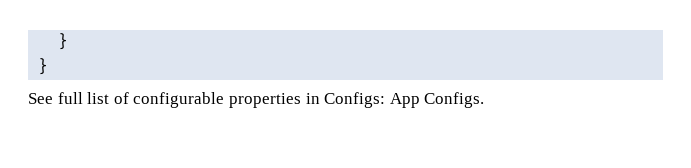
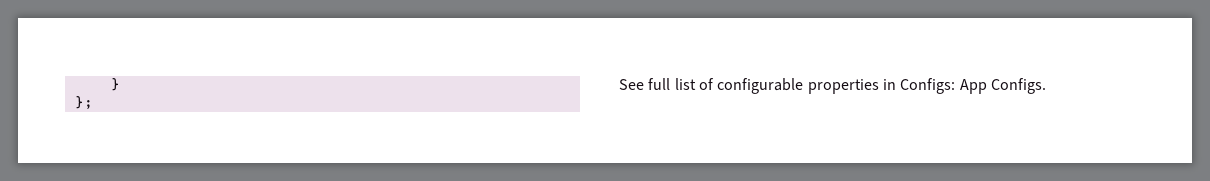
[58,33,69,50] [38,58,49,75] } // } -> [110,78,120,91] [74,96,93,109] } // };

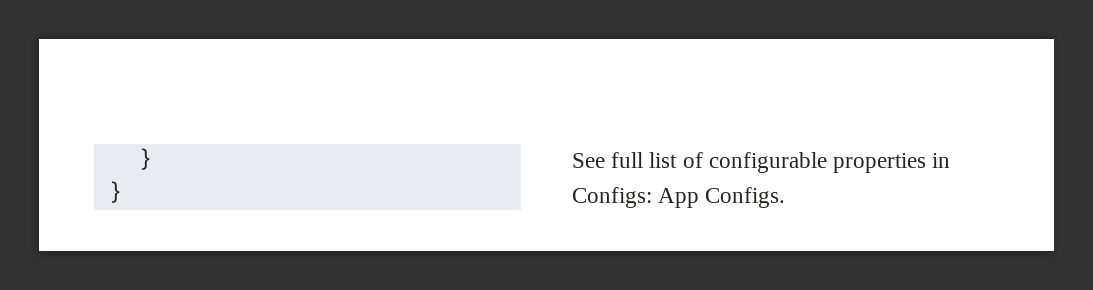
[110,78,120,91] [74,96,93,109] } // }; -> [137,148,153,170] [107,181,123,203] } // }

